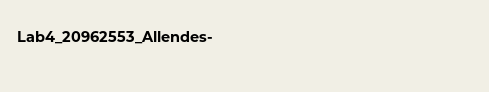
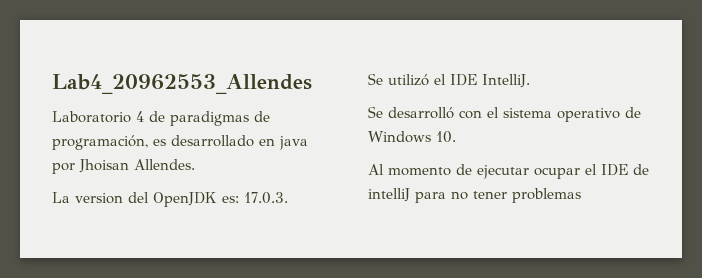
[17,31,213,44] Lab4_20962553_Allendes- -> [52,74,312,94] [52,111,270,126] [52,135,308,150] [52,159,195,174] [52,192,288,207] [368,73,530,88] [368,106,641,122] [368,131,456,143] [368,164,649,179] [368,188,581,203] Lab4_20962553_Allendes // Laboratorio 4 de paradigmas de programación, es desarrollado en java por Jhoisan Allendes. // La version del OpenJDK es: 17.0.3. // Se utilizó el IDE IntelliJ. // Se desarrolló con el sistema operativo de Windows 10. // Al momento de ejecutar ocupar el IDE de intelliJ para no tener problemas

